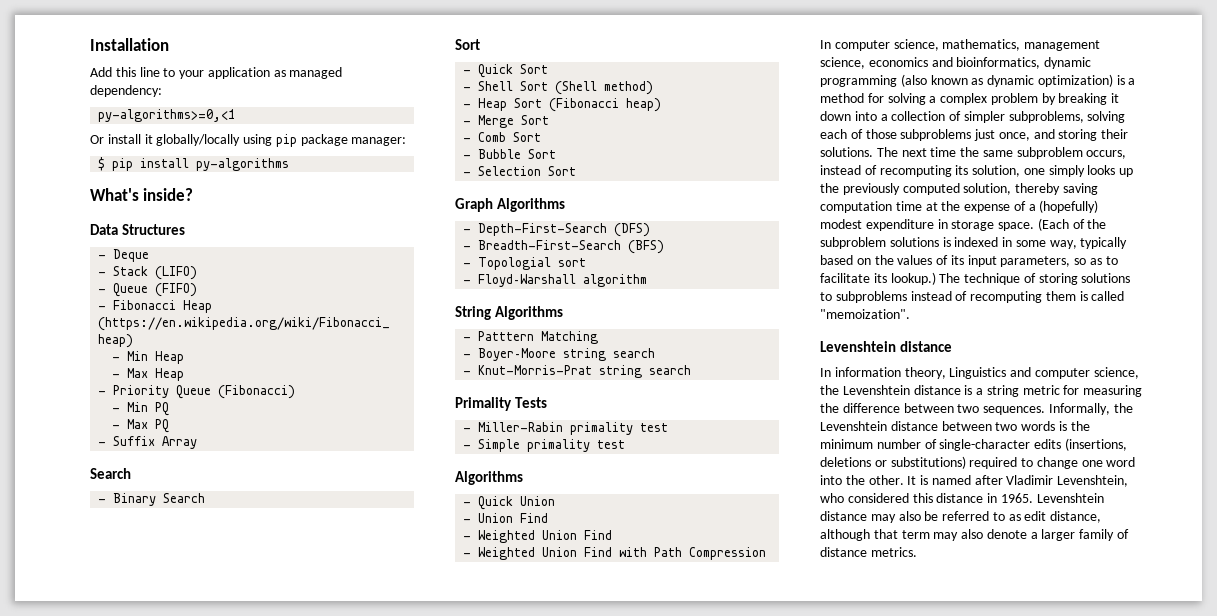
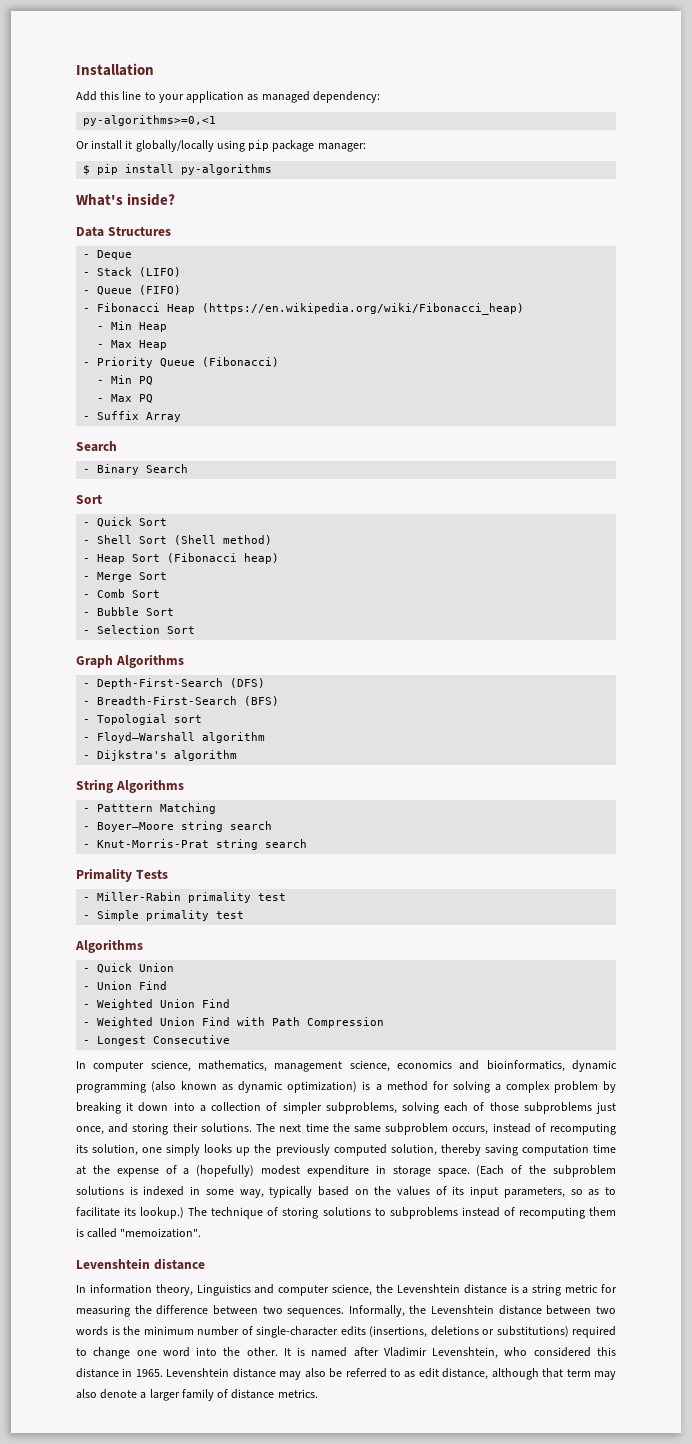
(648, 280) none -> [83,750,238,761] // - Dijkstra's algorithm
(767, 553) none -> [83,1035,231,1046] // - Longest Consecutive

